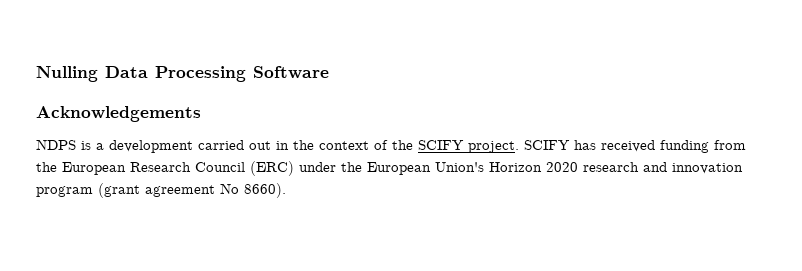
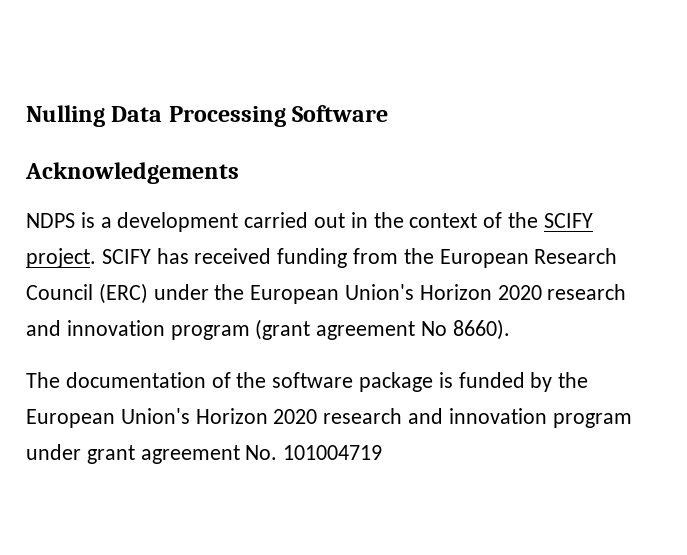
(286, 190) none -> [26,372,589,392] [26,408,632,428] [26,444,383,464] // The documentation of the software package is funded by the European Union's Horizon 2020 research and innovation program under grant agreement No. 101004719

